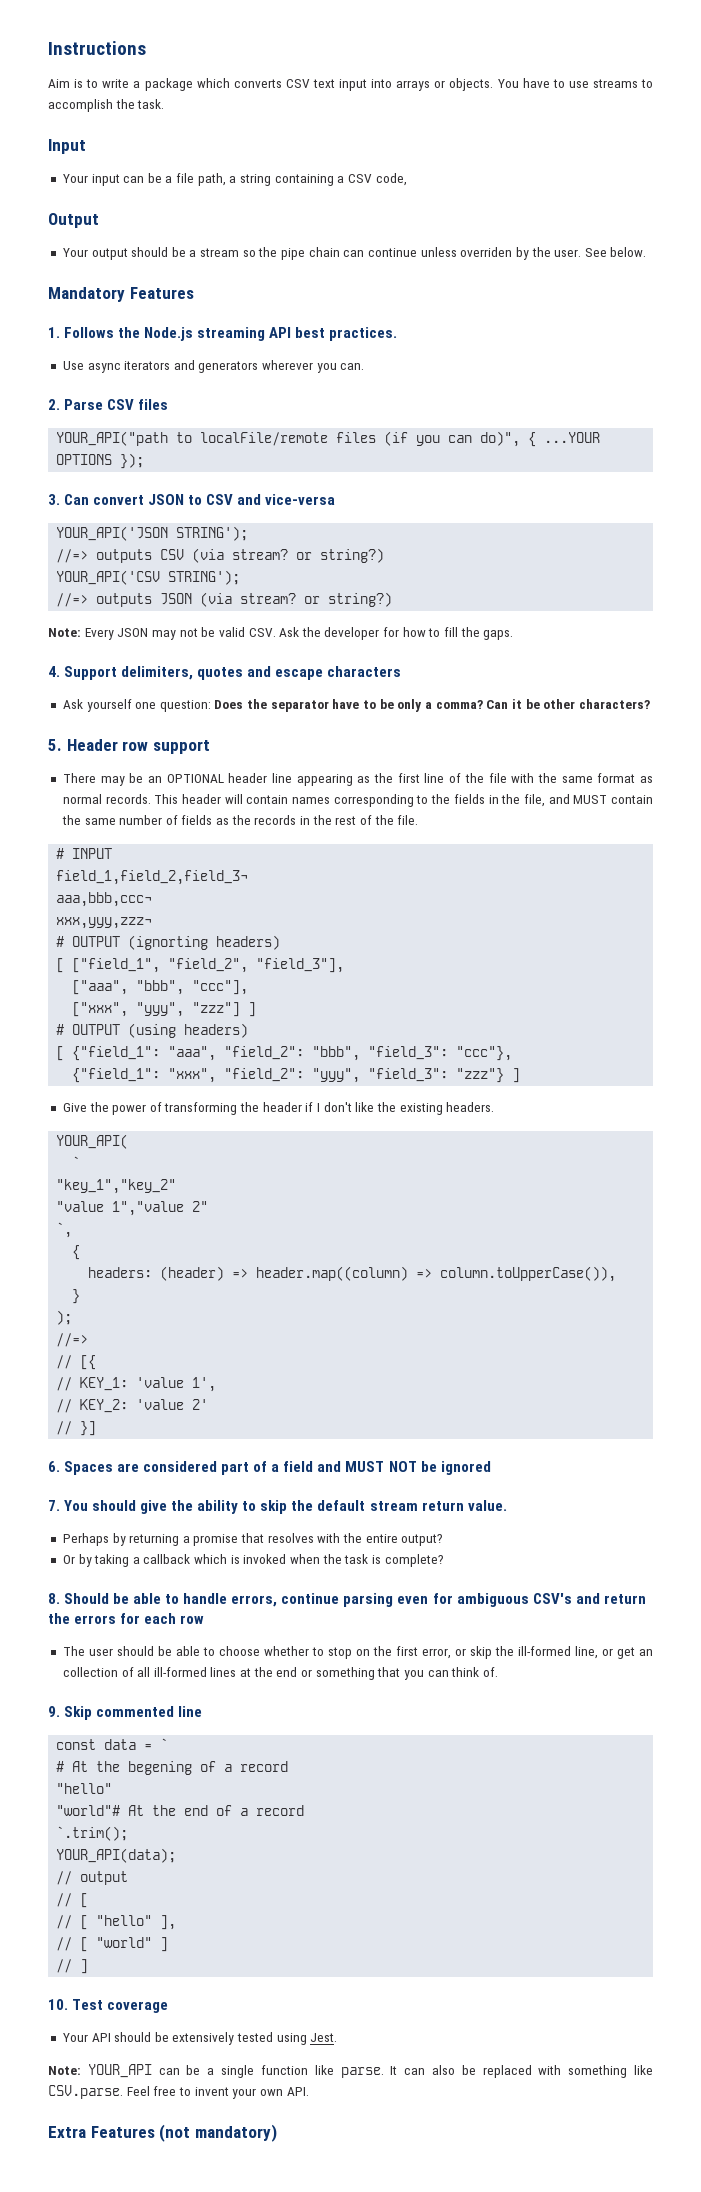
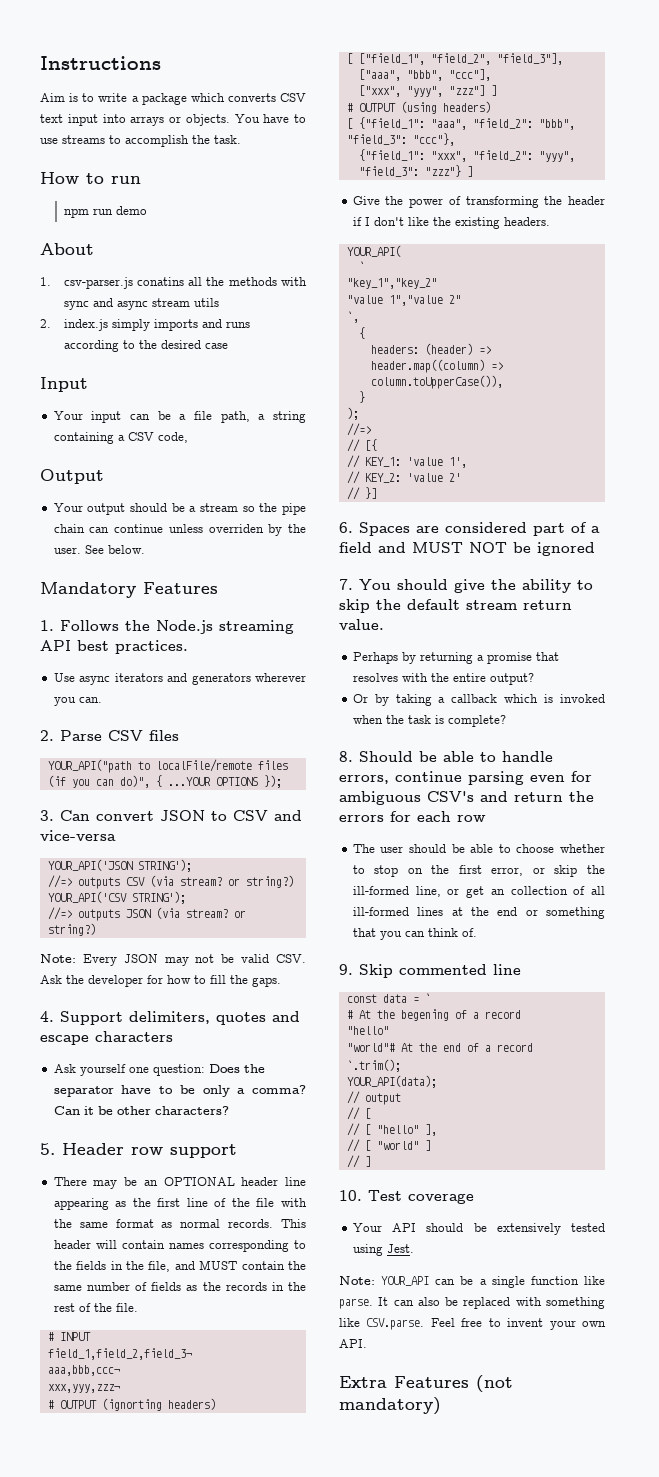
(165, 104) none -> [40,172,141,184] [63,206,147,218] [40,243,94,255] [40,277,308,289] [63,298,219,310] [40,319,250,331] [63,340,228,352] // How to run // npm run demo // About // 1. csv-parser.js conatins all the methods with sync and async stream utils // 2. index.js simply imports and runs according to the desired case

